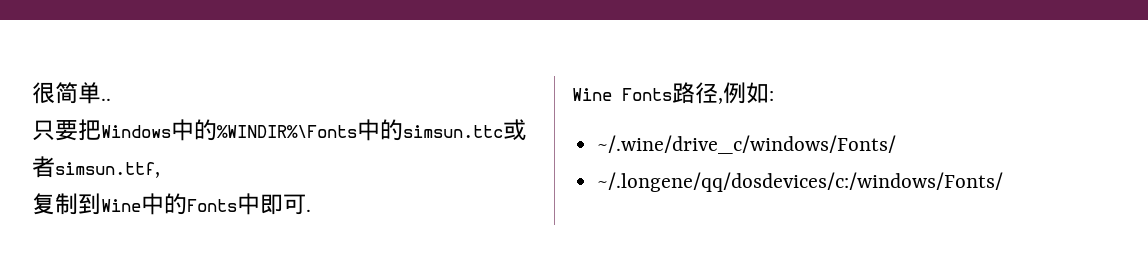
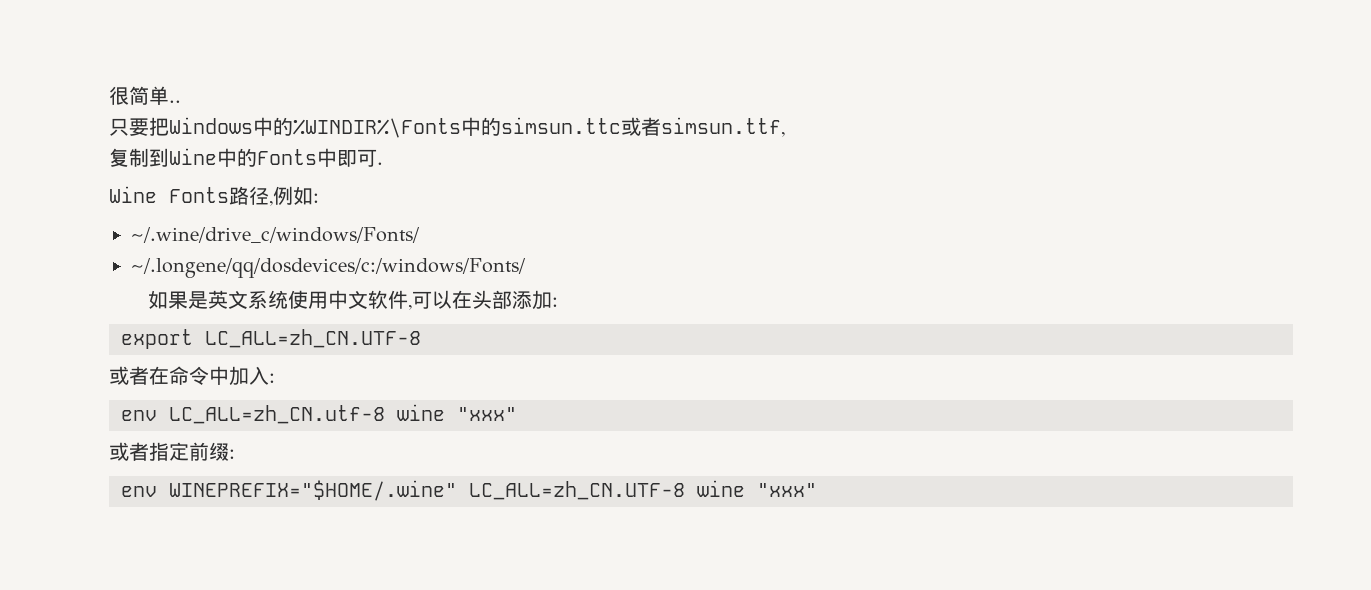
(1004, 182) none -> [147,290,558,310] [121,329,421,349] [109,366,275,386] [121,404,517,424] [109,442,235,461] [121,480,817,501] // 如果是英文系统使用中文软件,可以在头部添加: // export LC_ALL=zh_CN.UTF-8 // 或者在命令中加入: // env LC_ALL=zh_CN.utf-8 wine "xxx" // 或者指定前缀: // env WINEPREFIX="$HOME/.wine" LC_ALL=zh_CN.UTF-8 wine "xxx"

